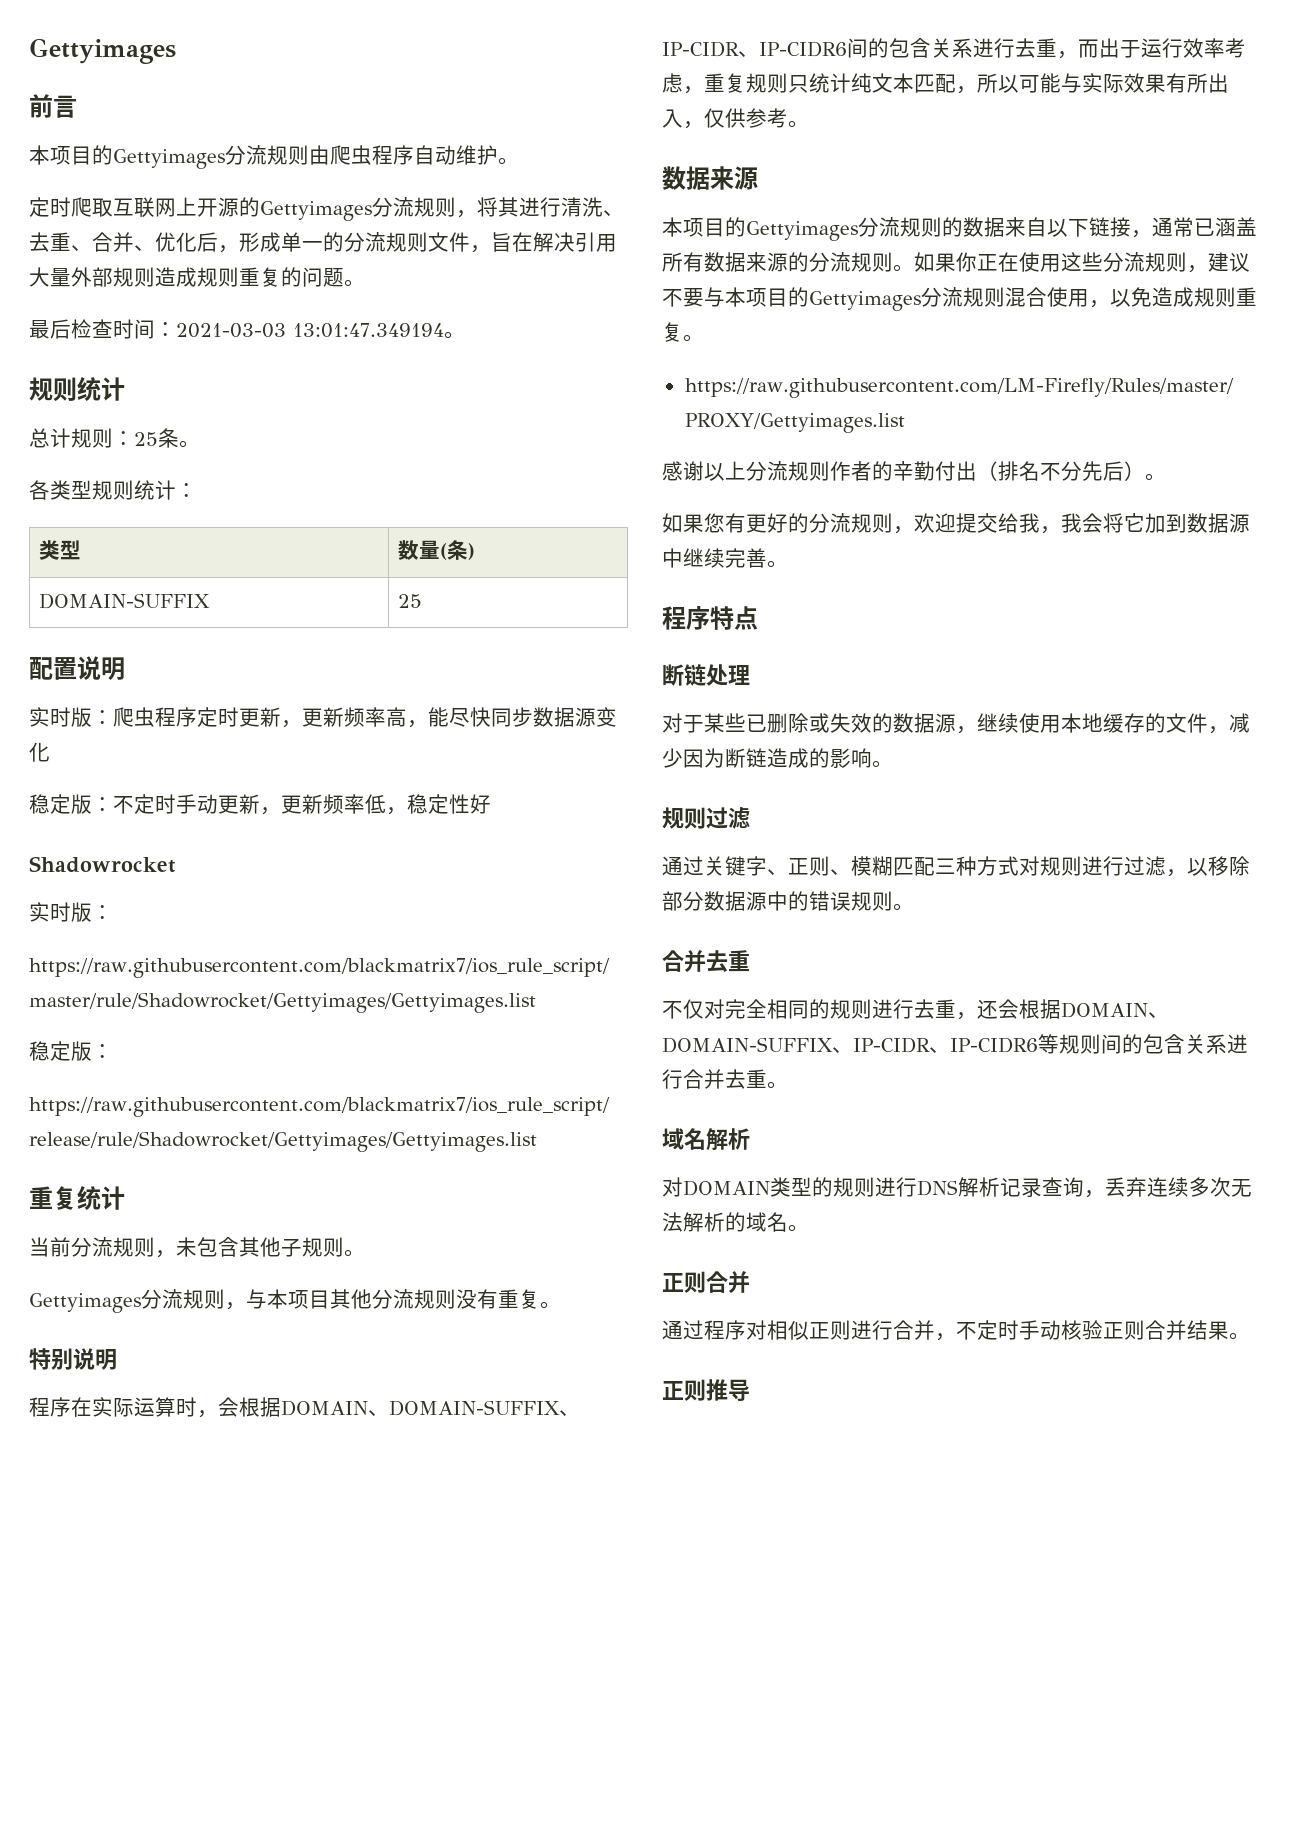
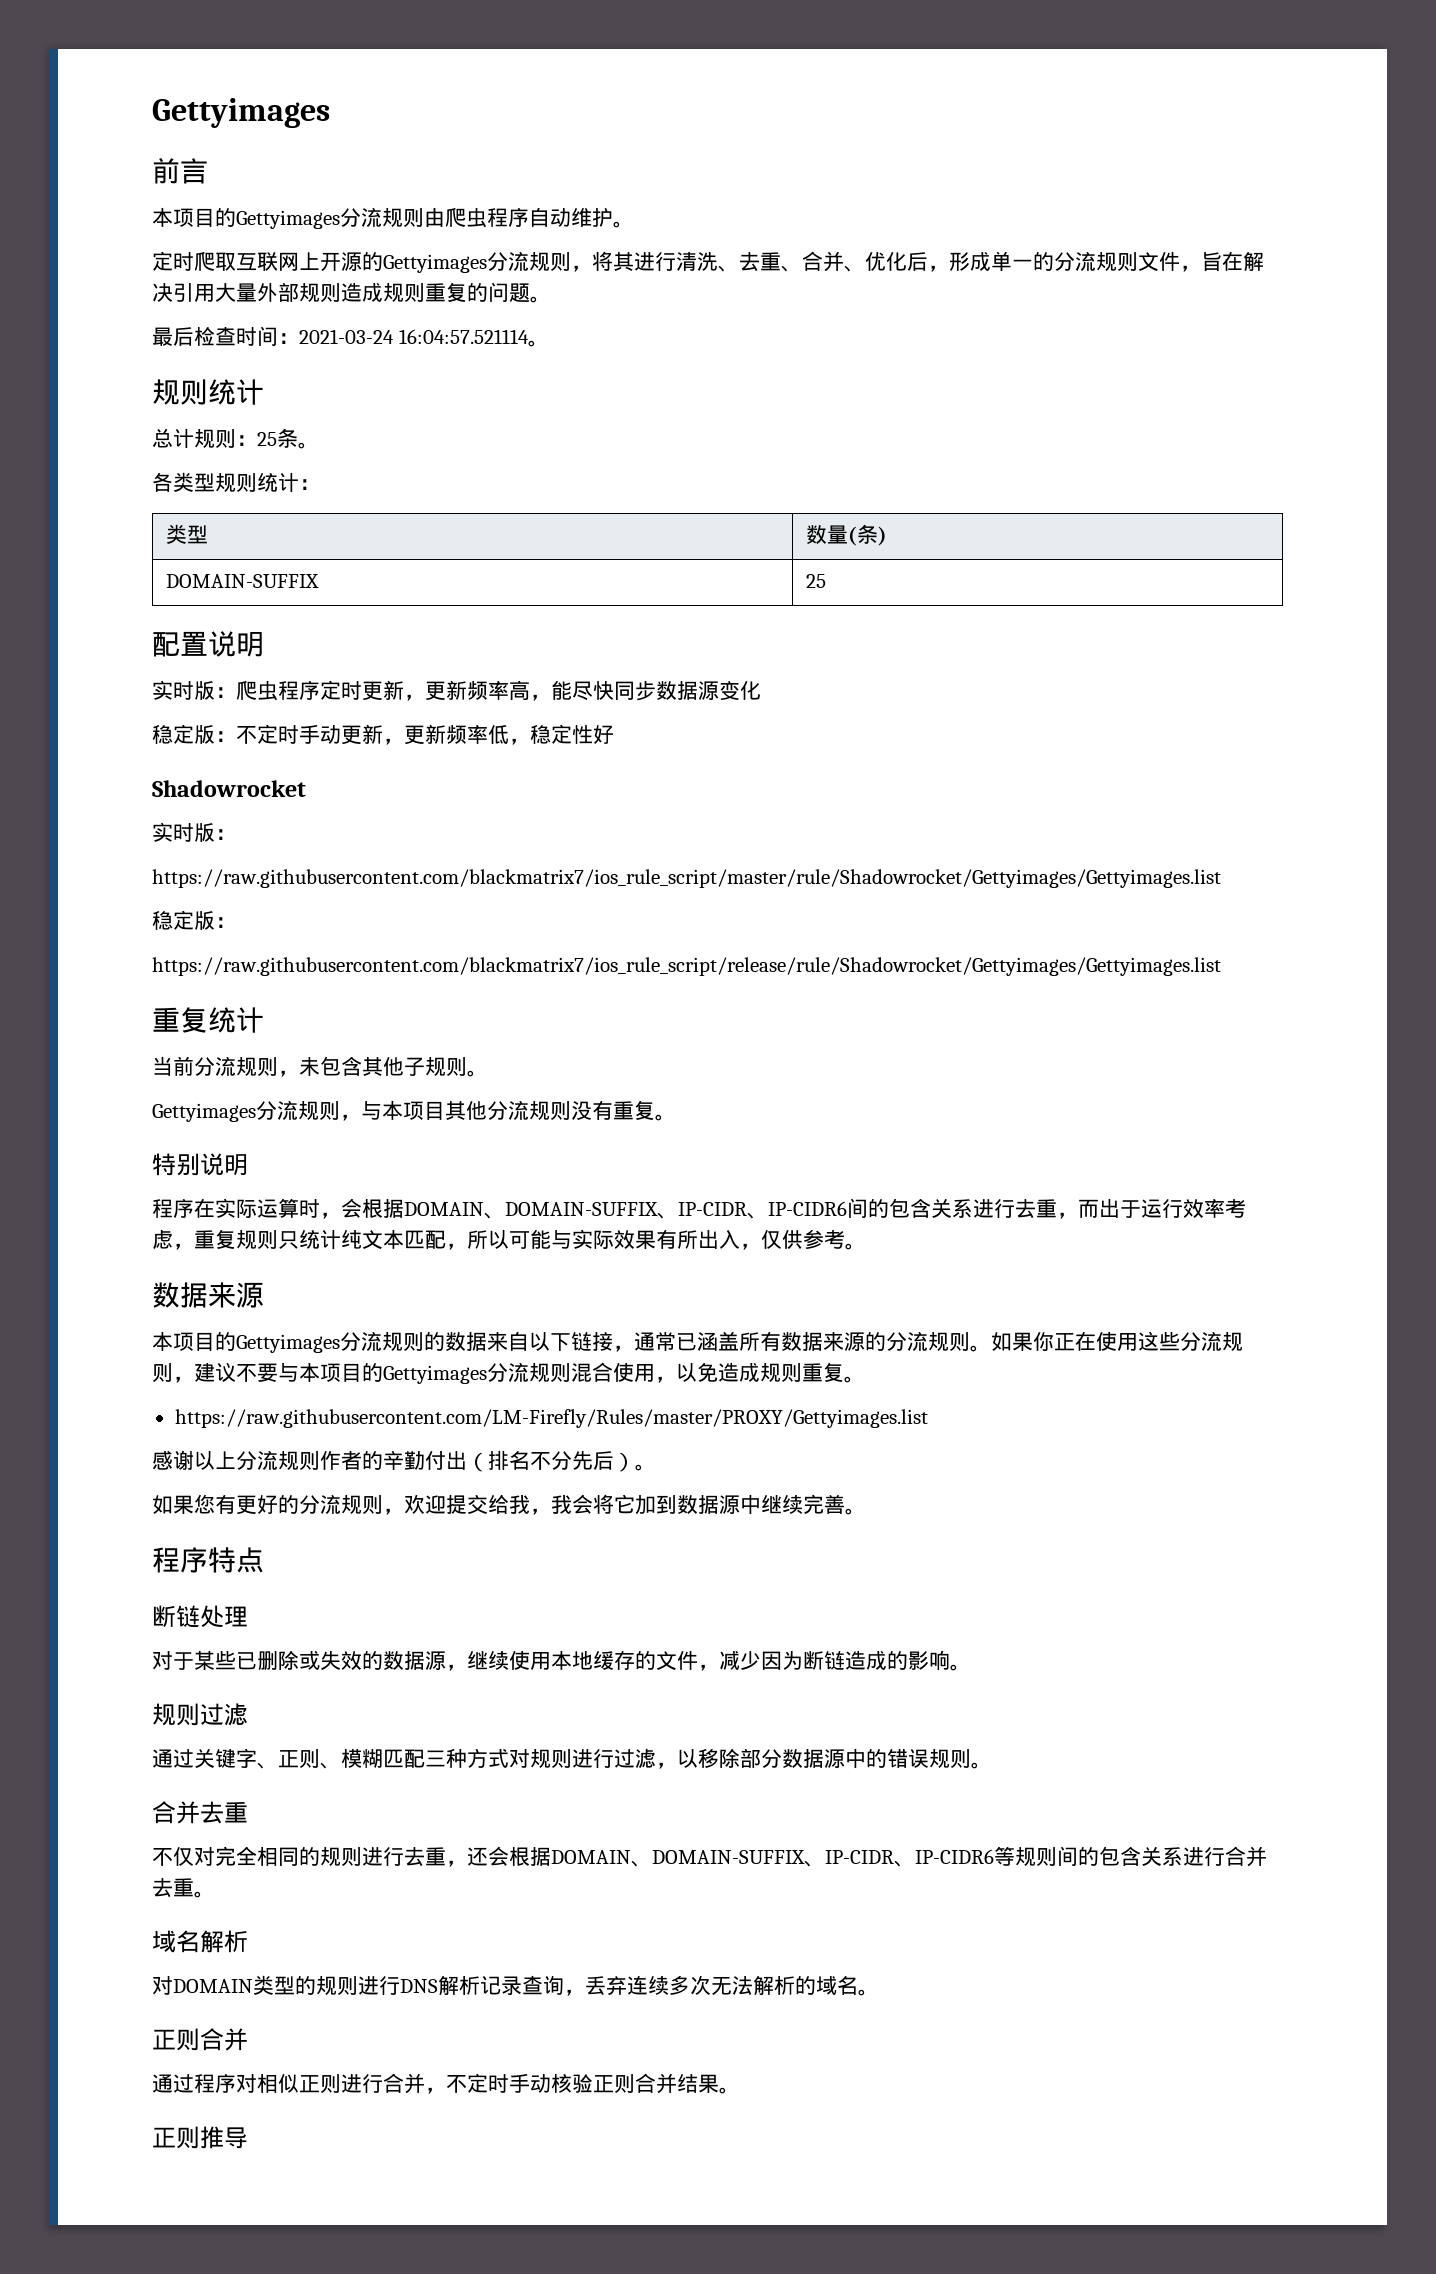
[176,323,444,338] 2021-03-03 13:01:47.349194 -> [299,329,529,344] 2021-03-24 16:04:57.521114

